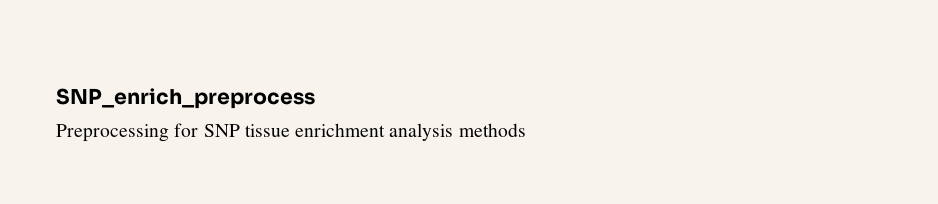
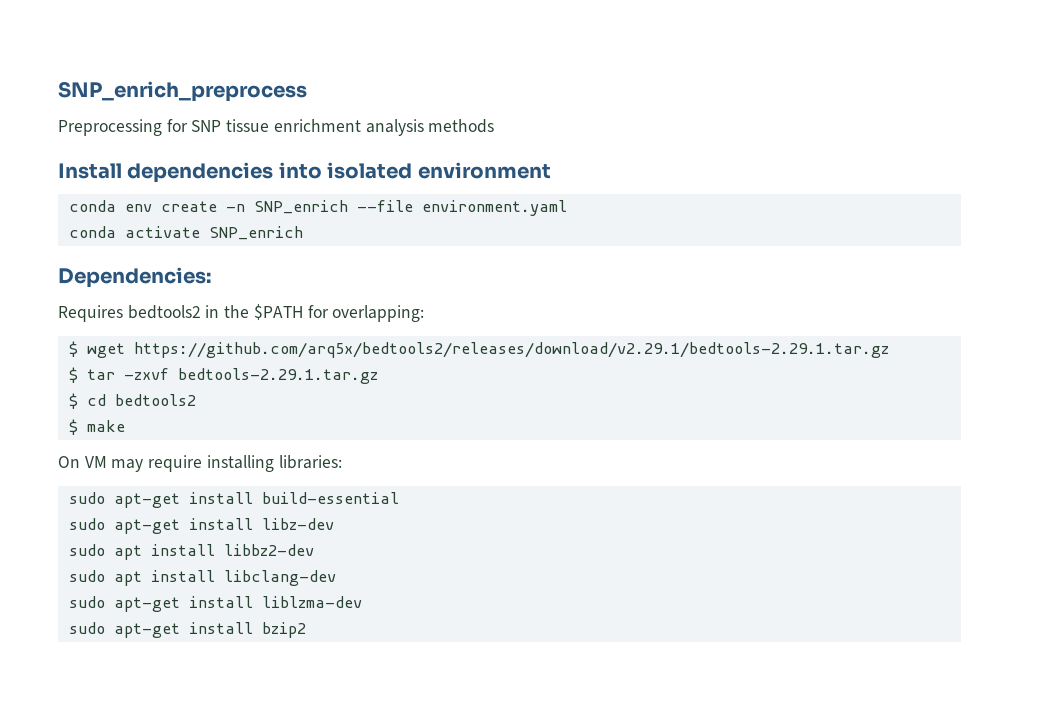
(526, 130) none -> [58,162,551,183] [68,200,567,216] [68,226,303,240] [58,267,211,288] [58,304,425,322] [68,341,889,358] [68,367,378,384] [68,393,196,409] [68,419,125,435] [58,455,342,472] [68,492,399,508] [68,518,334,534] [68,544,314,560] [68,570,336,586] [68,596,362,612] [68,622,306,638] // Install dependencies into isolated environment // conda env create -n SNP_enrich --file environment.yaml // conda activate SNP_enrich // Dependencies: // Requires bedtools2 in the $PATH for overlapping: // $ wget https://github.com/arq5x/bedtools2/releases/download/v2.29.1/bedtools-2.29.1.tar.gz // $ tar -zxvf bedtools-2.29.1.tar.gz // $ cd bedtools2 // $ make // On VM may require installing libraries: // sudo apt-get install build-essential // sudo apt-get install libz-dev // sudo apt install libbz2-dev // sudo apt install libclang-dev // sudo apt-get install liblzma-dev // sudo apt-get install bzip2

